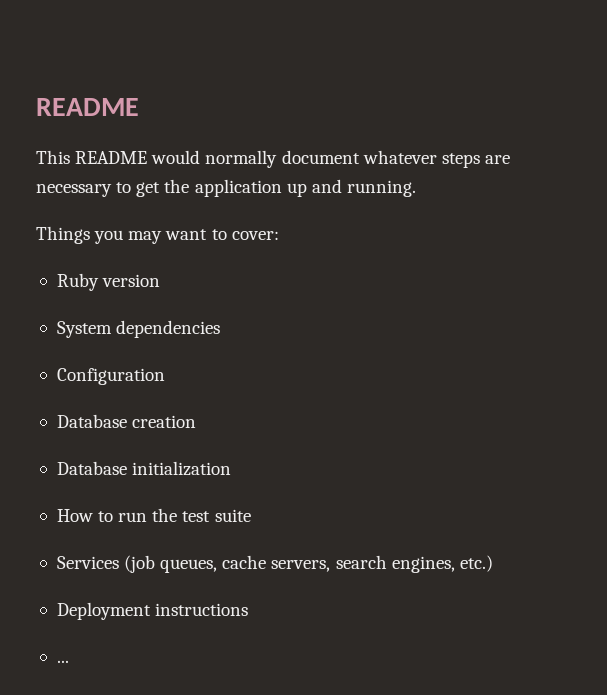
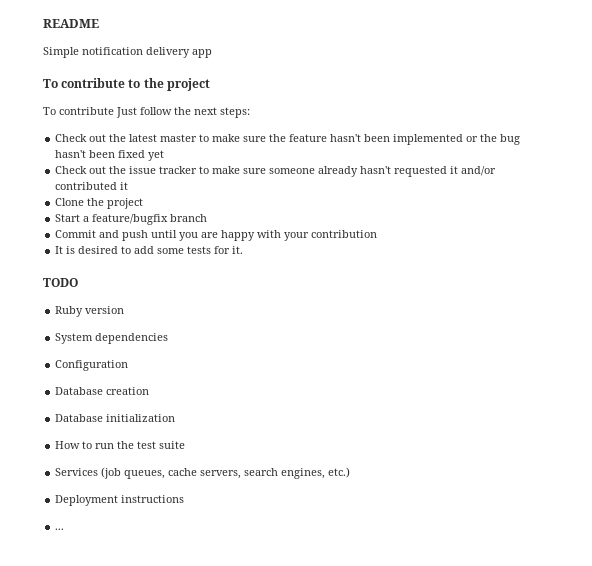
[36,150,510,168] [36,179,416,197] [36,226,279,244] This README would normally document whatever steps are necessary to get the application up and running. // Things you may want to cover: -> [43,47,212,58] [43,78,210,91] [43,107,250,118] [55,134,521,145] [55,150,165,161] [55,166,497,177] [55,182,129,190] [55,198,144,209] [55,214,208,225] [55,230,378,241] [55,246,244,254] [43,278,78,287] Simple notification delivery app // To contribute to the project // To contribute Just follow the next steps: // Check out the latest master to make sure the feature hasn't been implemented or the bug hasn't been fixed yet // Check out the issue tracker to make sure someone already hasn't requested it and/or contributed it // Clone the project // Start a feature/bugfix branch // Commit and push until you are happy with your contribution // It is desired to add some tests for it. // TODO

